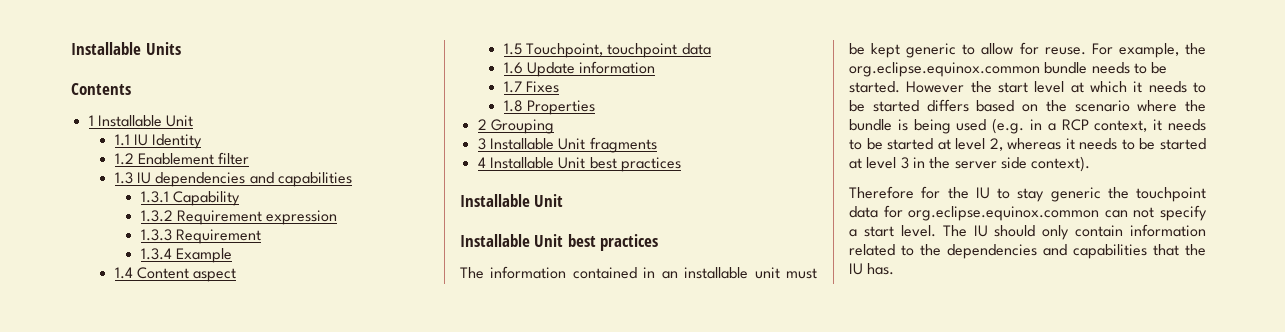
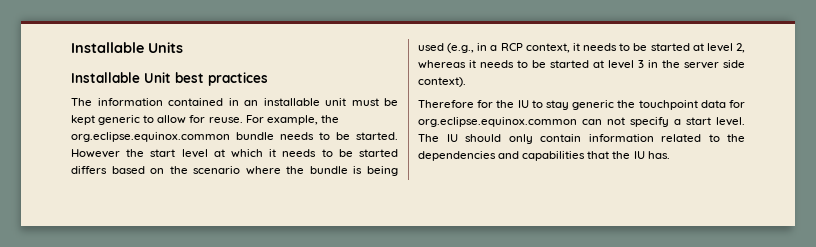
[71,83,131,95] [88,115,194,127] [114,134,203,149] [114,152,250,165] [114,172,352,187] [140,191,240,206] [140,210,338,225] [140,229,261,244] [140,248,232,263] [114,267,237,282] [503,43,711,58] [503,61,656,77] [503,81,559,93] [503,100,595,115] [477,119,554,134] [477,137,657,153] [477,157,681,172] [460,194,564,207] // Contents // 1 Installable Unit // 1.1 IU Identity // 1.2 Enablement filter // 1.3 IU dependencies and capabilities // 1.3.1 Capability // 1.3.2 Requirement expression // 1.3.3 Requirement // 1.3.4 Example // 1.4 Content aspect // 1.5 Touchpoint, touchpoint data // 1.6 Update information // 1.7 Fixes // 1.8 Properties // 2 Grouping // 3 Installable Unit fragments // 4 Installable Unit best practices // Installable Unit -> (183, 47) none
[992,118,1025,134] (e.g. -> [447,43,475,53] (e.g.,

